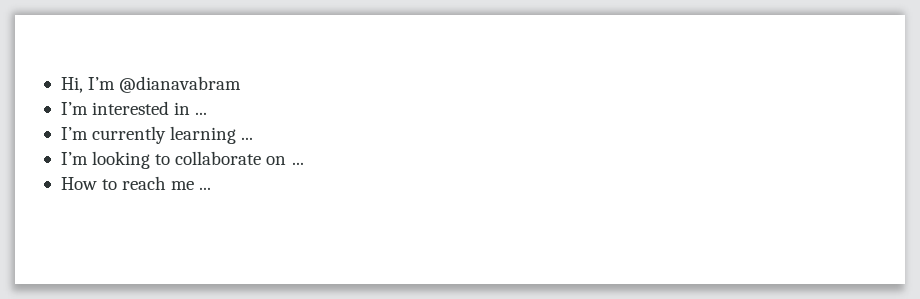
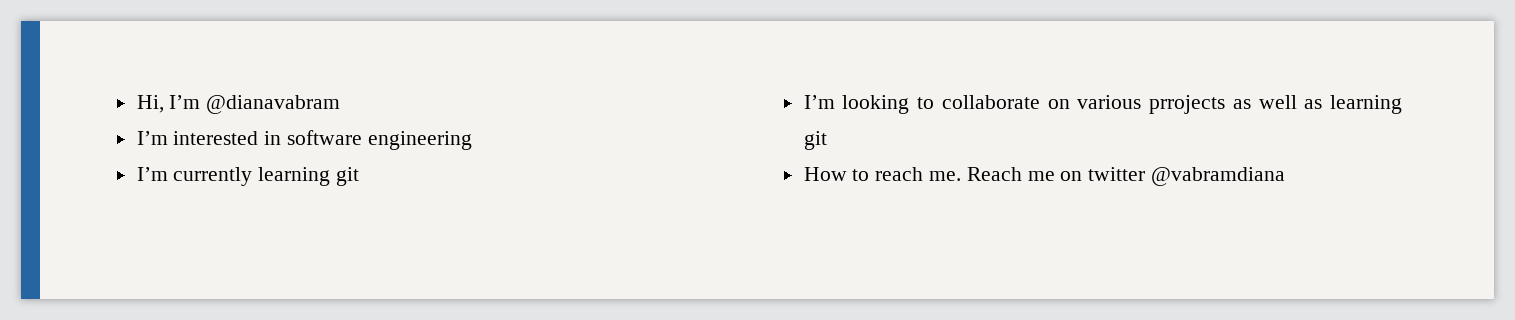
[195,112,208,115] ... -> [287,130,472,150] software engineering
[241,137,254,140] ... -> [336,167,360,186] git
[291,162,304,165] [60,176,212,190] ... // How to reach me ... -> [1077,95,1402,114] [803,131,827,150] [803,167,1286,186] various prrojects as well as learning git // How to reach me. Reach me on twitter @vabramdiana

